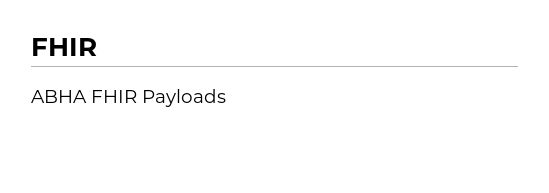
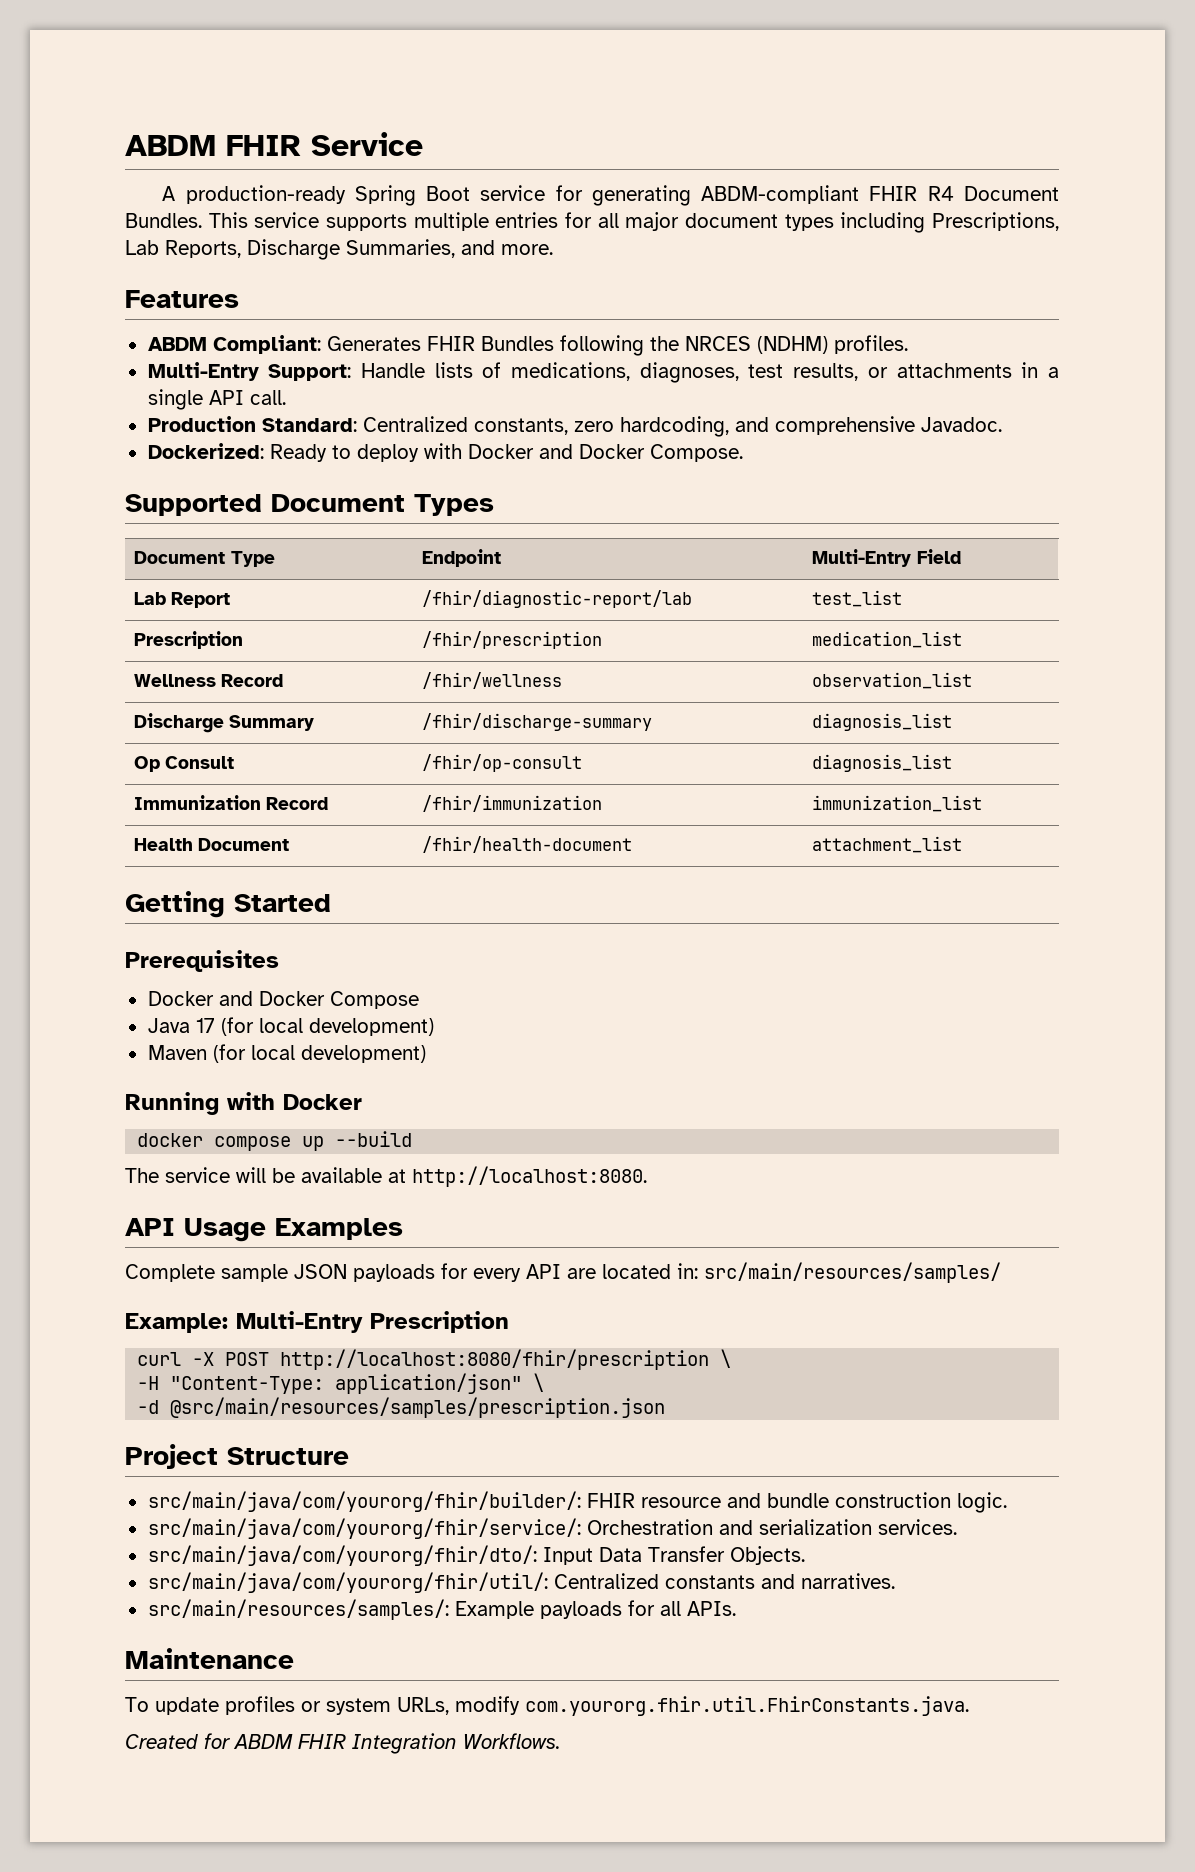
[31,38,97,56] [31,89,226,107] FHIR // ABHA FHIR Payloads -> [125,132,423,156] [162,185,1060,206] [125,212,1059,233] [125,239,553,260] [125,290,239,308] [147,335,908,356] [147,362,1059,383] [147,389,286,410] [147,416,1002,437] [147,443,743,462] [125,494,494,516] [133,551,275,567] [421,549,501,567] [811,549,961,567] [133,592,230,608] [421,590,692,608] [811,590,902,607] [133,631,243,649] [421,631,602,649] [811,631,962,648] [133,674,283,687] [421,672,562,689] [811,672,972,689] [133,713,314,733] [421,713,652,731] [811,713,952,731] [133,756,234,772] [421,754,582,772] [811,754,952,772] [133,795,328,810] [421,795,602,812] [811,795,982,812] [133,838,289,851] [421,836,632,853] [811,836,962,853] [125,891,331,918] [125,950,279,972] [147,991,419,1009] [147,1017,434,1036] [147,1044,426,1063] [125,1092,362,1115] [137,1131,413,1151] [125,1166,647,1187] [125,1218,403,1242] [125,1262,1001,1283] [125,1311,509,1333] [137,1349,732,1370] [137,1373,545,1394] [137,1397,666,1418] [125,1444,349,1469] [147,1491,1007,1513] [147,1518,957,1539] [147,1545,805,1566] [147,1572,895,1593] [147,1599,736,1620] [125,1648,294,1669] [125,1696,969,1716] [125,1733,560,1754] ABDM FHIR Service // A production-ready Spring Boot service for generating ABDM-compliant FHIR R4 Document Bundles. This service supports multiple entries for all major document types including Prescriptions, Lab Reports, Discharge Summaries, and more. // Features // ABDM Compliant: Generates FHIR Bundles following the NRCES (NDHM) profiles. // Multi-Entry Support: Handle lists of medications, diagnoses, test results, or attachments in a single API call. // Production Standard: Centralized constants, zero hardcoding, and comprehensive Javadoc. // Dockerized: Ready to deploy with Docker and Docker Compose. // Supported Document Types // Document Type | Endpoint | Multi-Entry Field // Lab Report | /fhir/diagnostic-report/lab | test_list // Prescription | /fhir/prescription | medication_list // Wellness Record | /fhir/wellness | observation_list // Discharge Summary | /fhir/discharge-summary | diagnosis_list // Op Consult | /fhir/op-consult | diagnosis_list // Immunization Record | /fhir/immunization | immunization_list // Health Document | /fhir/health-document | attachment_list // Getting Started // Prerequisites // Docker and Docker Compose // Java 17 (for local development) // Maven (for local development) // Running with Docker // docker compose up --build // The service will be available at http://localhost:8080. // API Usage Examples // Complete sample JSON payloads for every API are located in: src/main/resources/samples/ // Example: Multi-Entry Prescription // curl -X POST http://localhost:8080/fhir/prescription \ // -H "Content-Type: application/json" \ // -d @src/main/resources/samples/prescription.json // Project Structure // src/main/java/com/yourorg/fhir/builder/: FHIR resource and bundle construction logic. // src/main/java/com/yourorg/fhir/service/: Orchestration and serialization services. // src/main/java/com/yourorg/fhir/dto/: Input Data Transfer Objects. // src/main/java/com/yourorg/fhir/util/: Centralized constants and narratives. // src/main/resources/samples/: Example payloads for all APIs. // Maintenance // To update profiles or system URLs, modify com.yourorg.fhir.util.FhirConstants.java. // Created for ABDM FHIR Integration Workflows.

